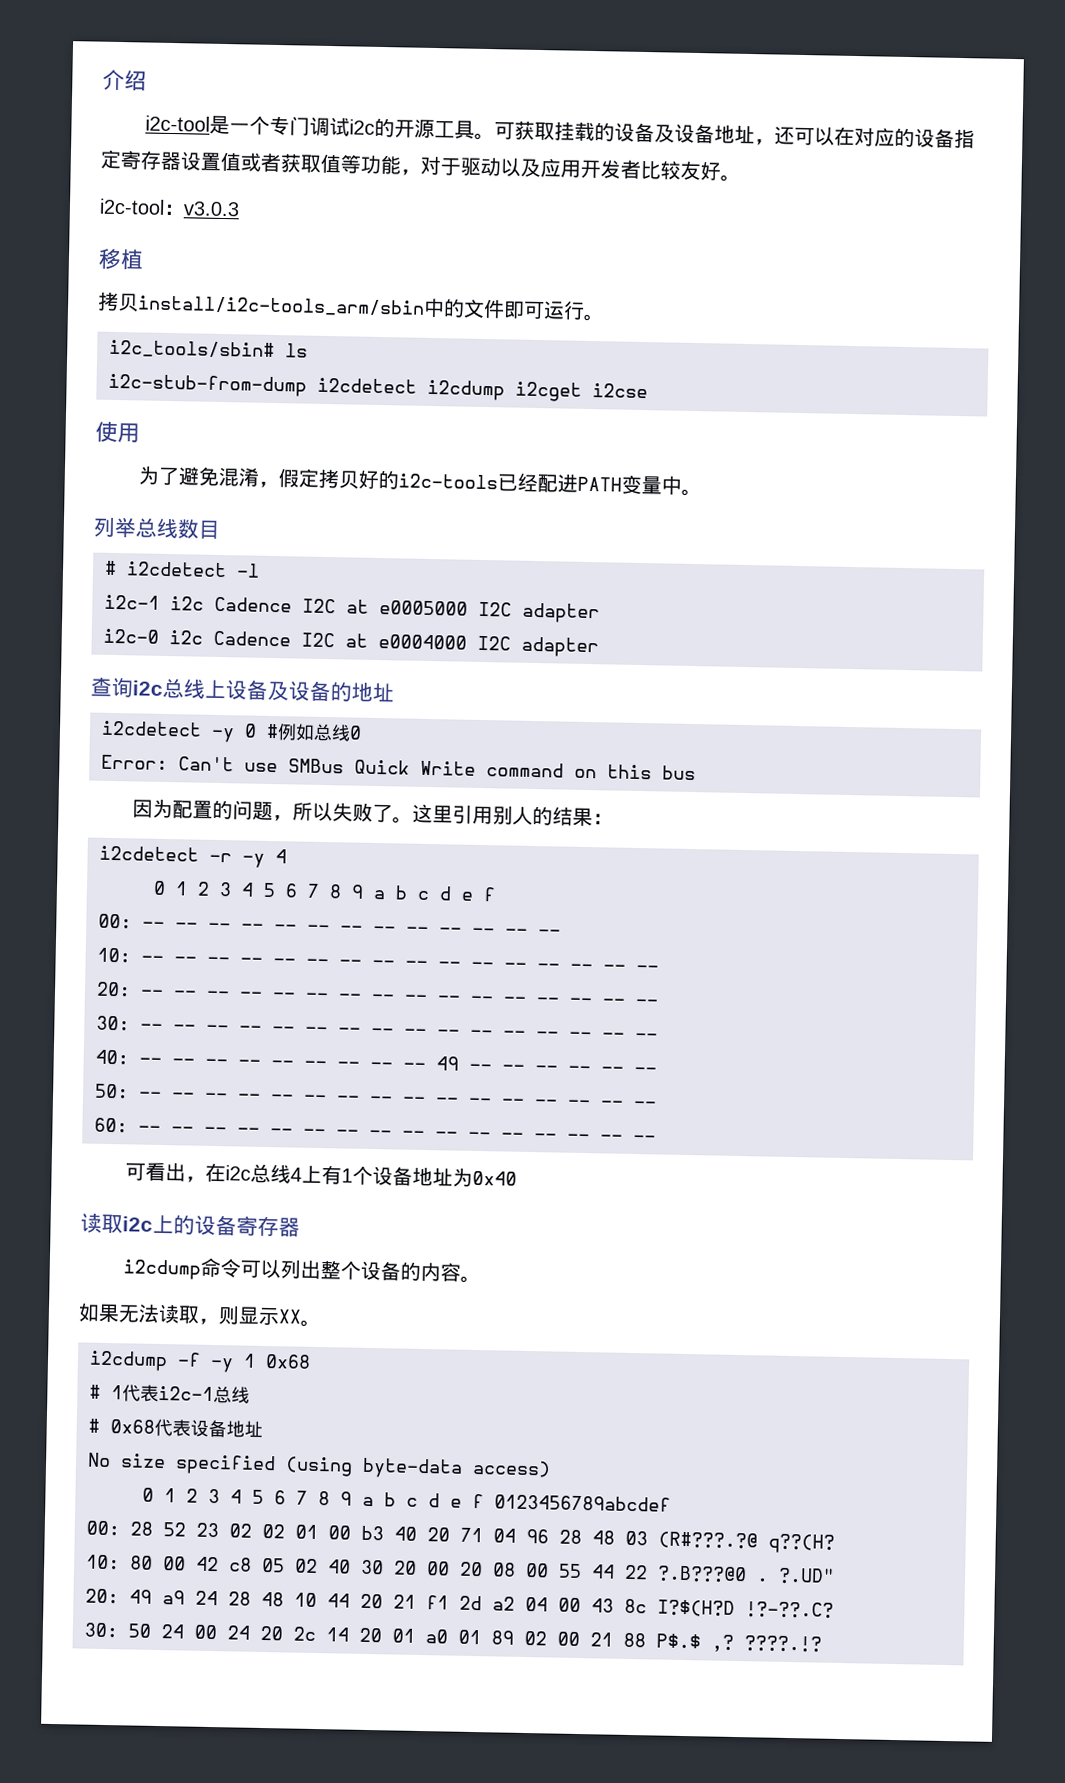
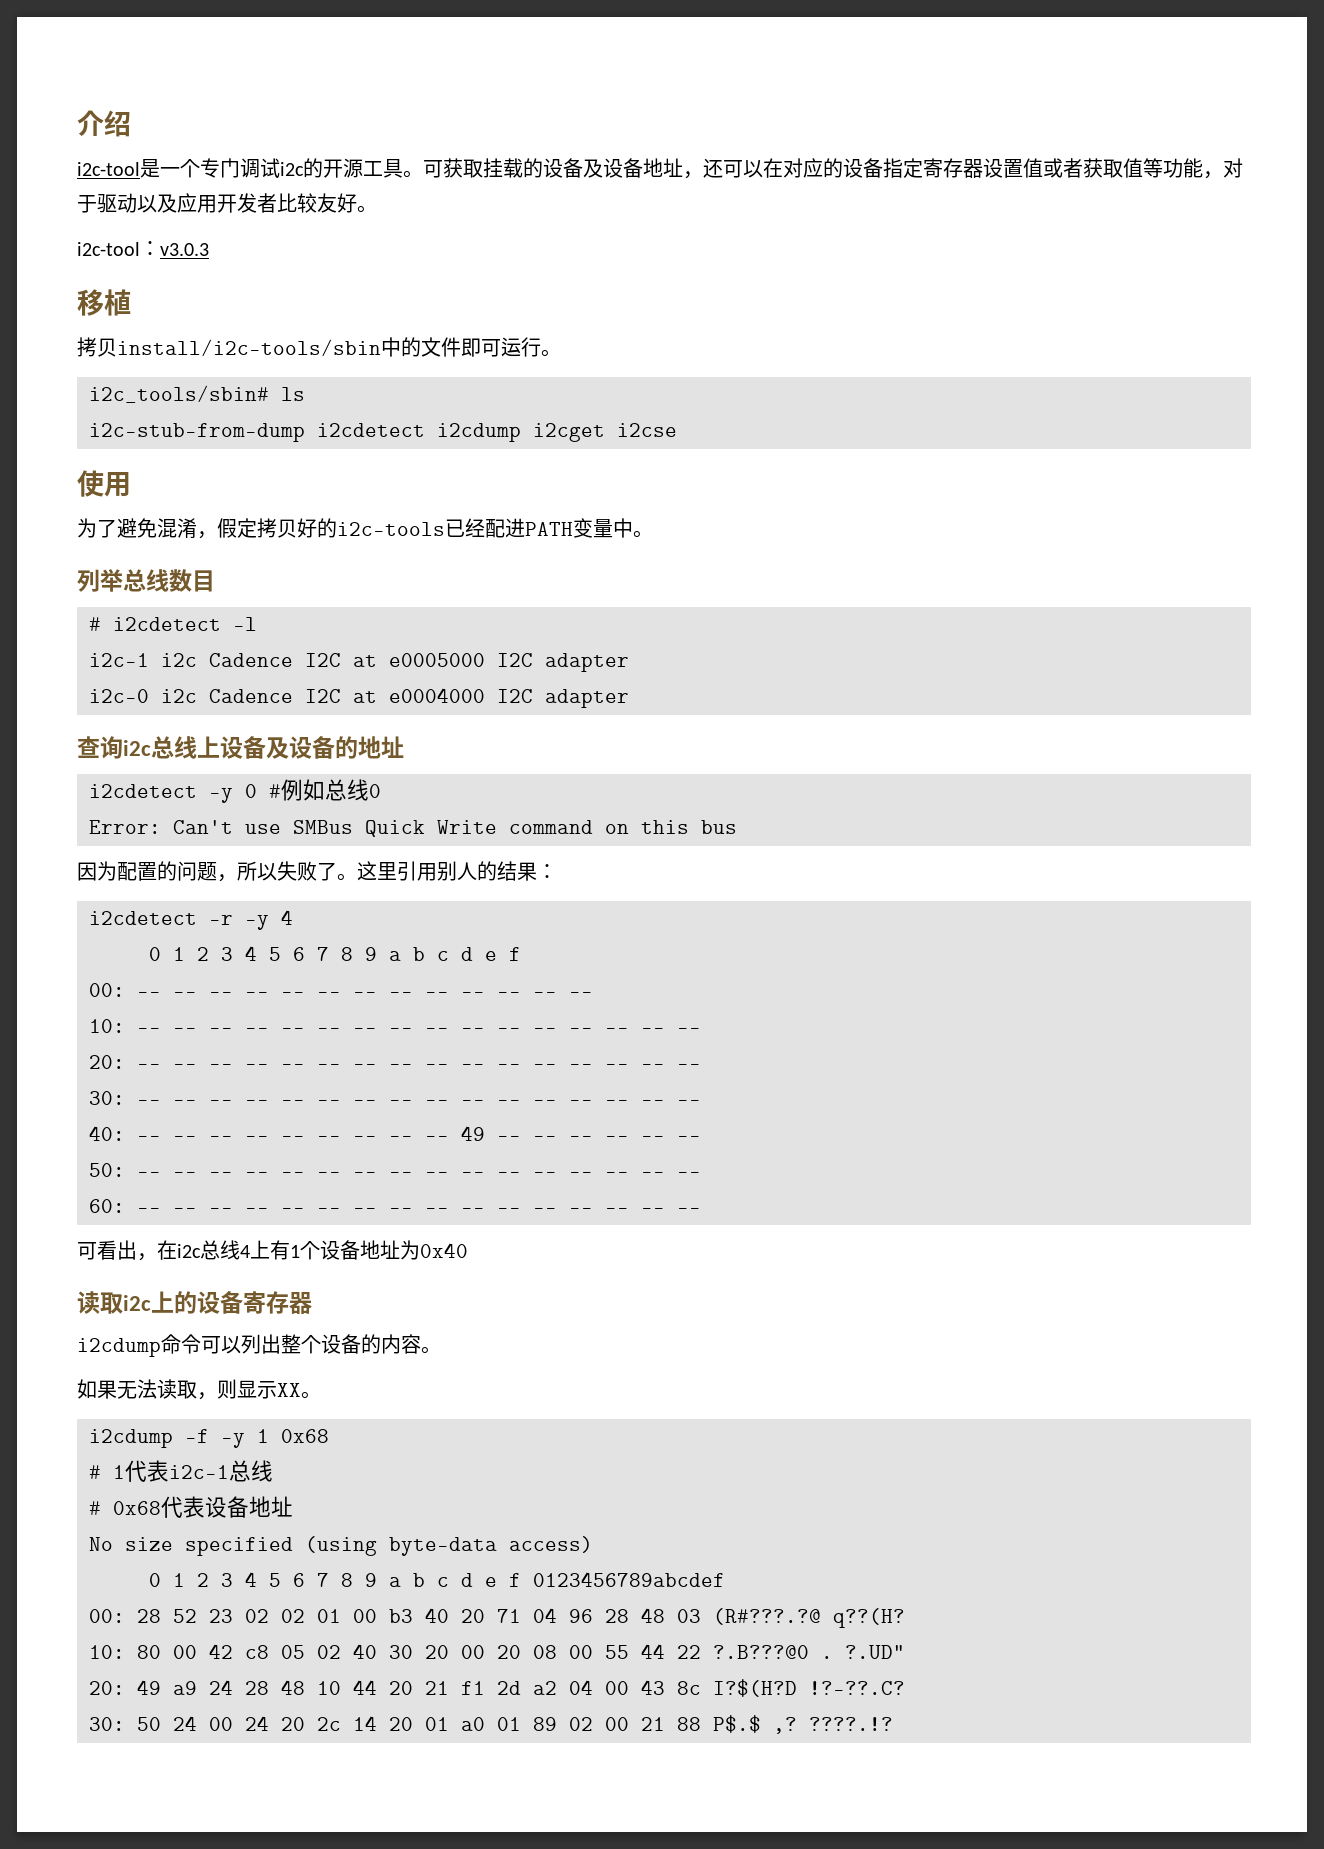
[137,295,425,317] install/i2c-tools_arm/sbin -> [117,339,381,356] install/i2c-tools/sbin

